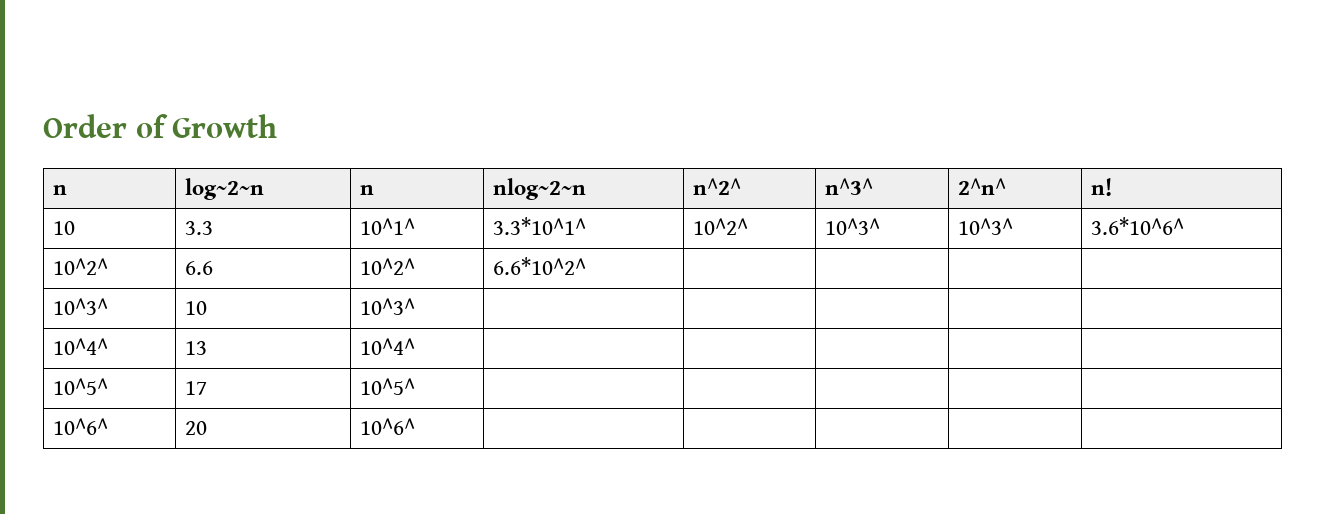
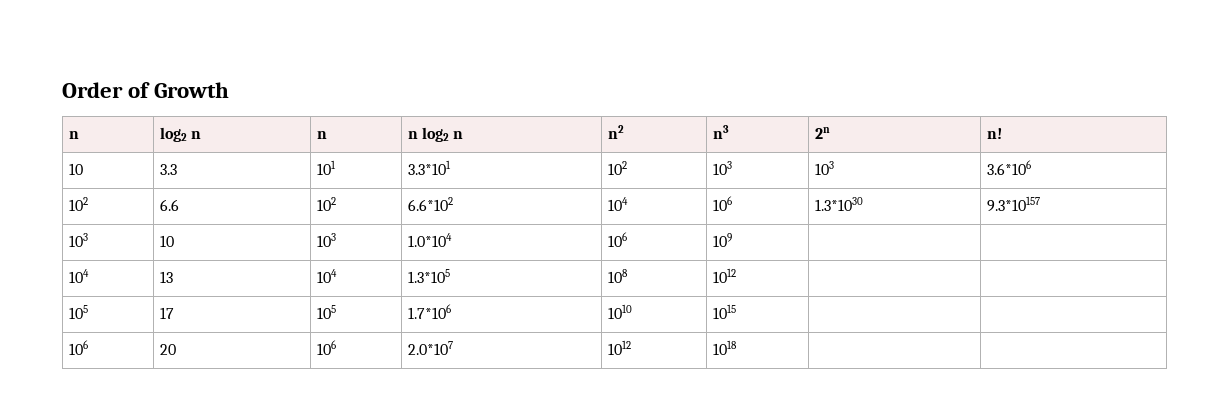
[184,178,264,200] [359,185,374,195] [492,178,586,200] [692,178,741,195] [824,178,873,195] [957,178,1006,195] [1090,178,1112,196] [52,221,75,235] [184,221,213,235] [359,218,415,235] [492,217,586,235] [692,218,748,235] [824,218,880,235] [957,218,1013,235] [1090,217,1184,235] [52,258,108,275] [184,261,213,275] [359,258,415,275] [492,257,586,275] [52,298,108,315] [184,301,207,315] [359,298,415,315] [52,338,108,355] [184,341,207,355] [359,338,415,355] [52,378,108,395] [184,381,207,395] [359,378,415,395] [52,418,108,435] [184,421,207,435] [359,418,415,435] log~2~n | n | nlog~2~n | n^2^ | n^3^ | 2^n^ | n! // 10 | 3.3 | 10^1^ | 3.3*10^1^ | 10^2^ | 10^3^ | 10^3^ | 3.6*10^6^ // 10^2^ | 6.6 | 10^2^ | 6.6*10^2^ | | | | // 10^3^ | 10 | 10^3^ | | | | | // 10^4^ | 13 | 10^4^ | | | | | // 10^5^ | 17 | 10^5^ | | | | | // 10^6^ | 20 | 10^6^ | | | -> [159,127,201,142] [316,131,327,139] [407,127,464,142] [607,125,624,139] [712,125,729,139] [814,127,830,139] [986,128,1002,139] [68,163,83,175] [159,164,177,175] [316,160,336,175] [407,160,451,175] [607,161,627,175] [712,161,732,175] [814,161,834,175] [986,160,1031,175] [68,197,88,211] [159,199,179,211] [316,197,336,211] [407,197,453,211] [607,197,628,211] [712,196,732,211] [814,197,863,211] [986,196,1040,212] [68,233,88,247] [159,235,174,247] [316,233,336,247] [407,233,452,247] [607,232,627,247] [712,233,732,247] [68,269,89,283] [159,271,173,283] [316,269,337,283] [407,269,450,283] [607,269,628,283] [712,268,736,283] [68,305,88,319] [159,307,174,319] [316,305,336,319] [407,304,451,319] [607,304,632,319] [712,304,736,319] [68,340,88,355] [159,344,176,355] [316,340,336,355] [407,341,453,355] [607,340,631,355] [712,340,737,355] log2 n | n | n log2 n | n2 | n3 | 2n | n! // 10 | 3.3 | 101 | 3.3*101 | 102 | 103 | 103 | 3.6*106 // 102 | 6.6 | 102 | 6.6*102 | 104 | 106 | 1.3*1030 | 9.3*10157 // 103 | 10 | 103 | 1.0*104 | 106 | 109 | | // 104 | 13 | 104 | 1.3*105 | 108 | 1012 | | // 105 | 17 | 105 | 1.7*106 | 1010 | 1015 | | // 106 | 20 | 106 | 2.0*107 | 1012 | 1018

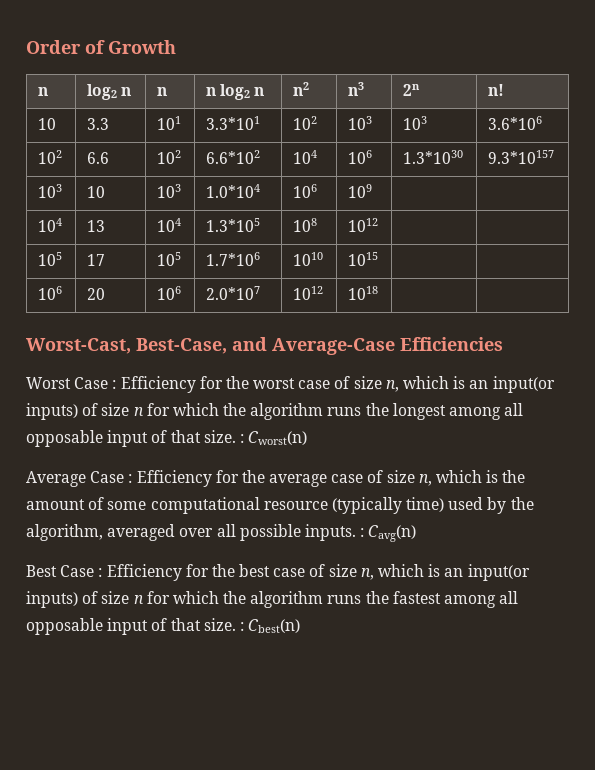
(737, 347) none -> [26,337,503,355] [26,376,555,393] [26,403,524,420] [26,430,308,447] [26,470,526,487] [26,497,534,514] [26,524,417,542] [26,564,530,581] [26,591,519,608] [26,618,301,635] // Worst-Cast, Best-Case, and Average-Case Efficiencies // Worst Case : Efficiency for the worst case of size n, which is an input(or inputs) of size n for which the algorithm runs the longest among all opposable input of that size. : Cworst(n) // Average Case : Efficiency for the average case of size n, which is the amount of some computational resource (typically time) used by the algorithm, averaged over all possible inputs. : Cavg(n) // Best Case : Efficiency for the best case of size n, which is an input(or inputs) of size n for which the algorithm runs the fastest among all opposable input of that size. : Cbest(n)

